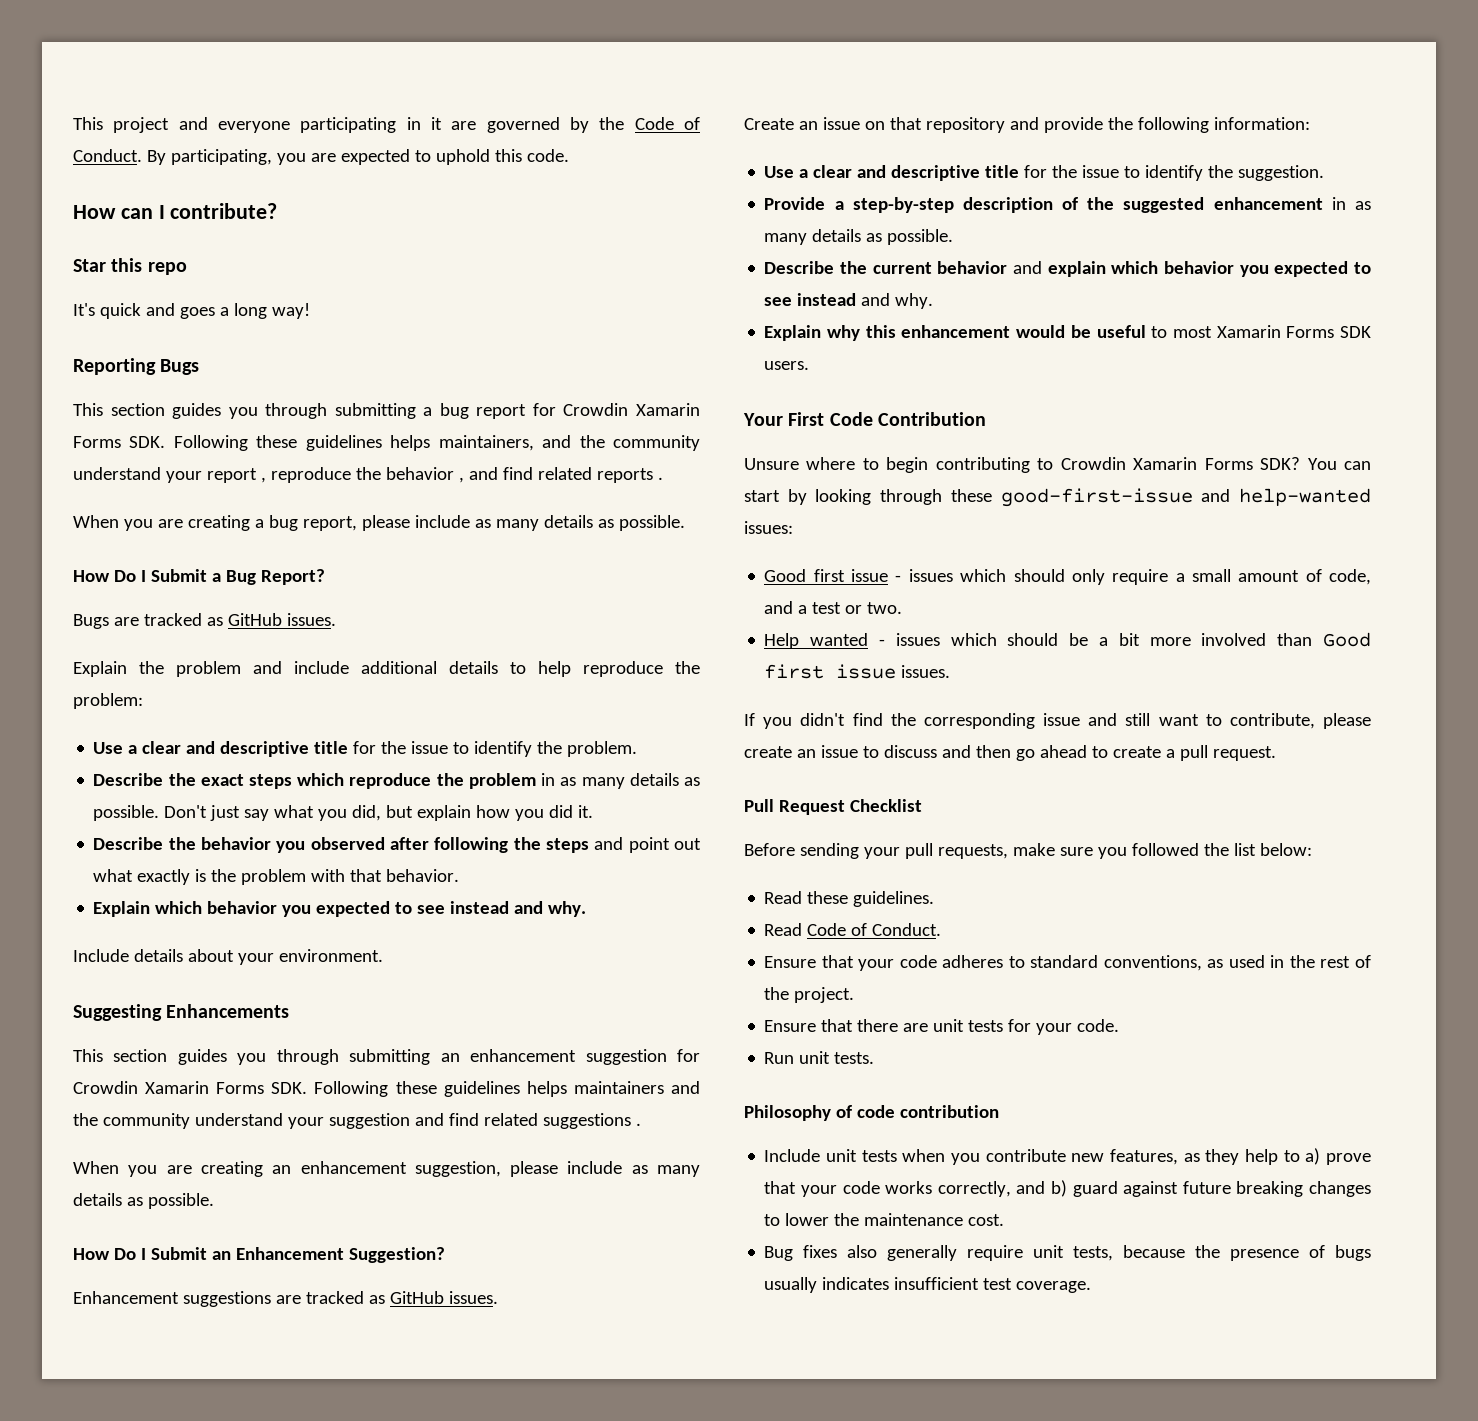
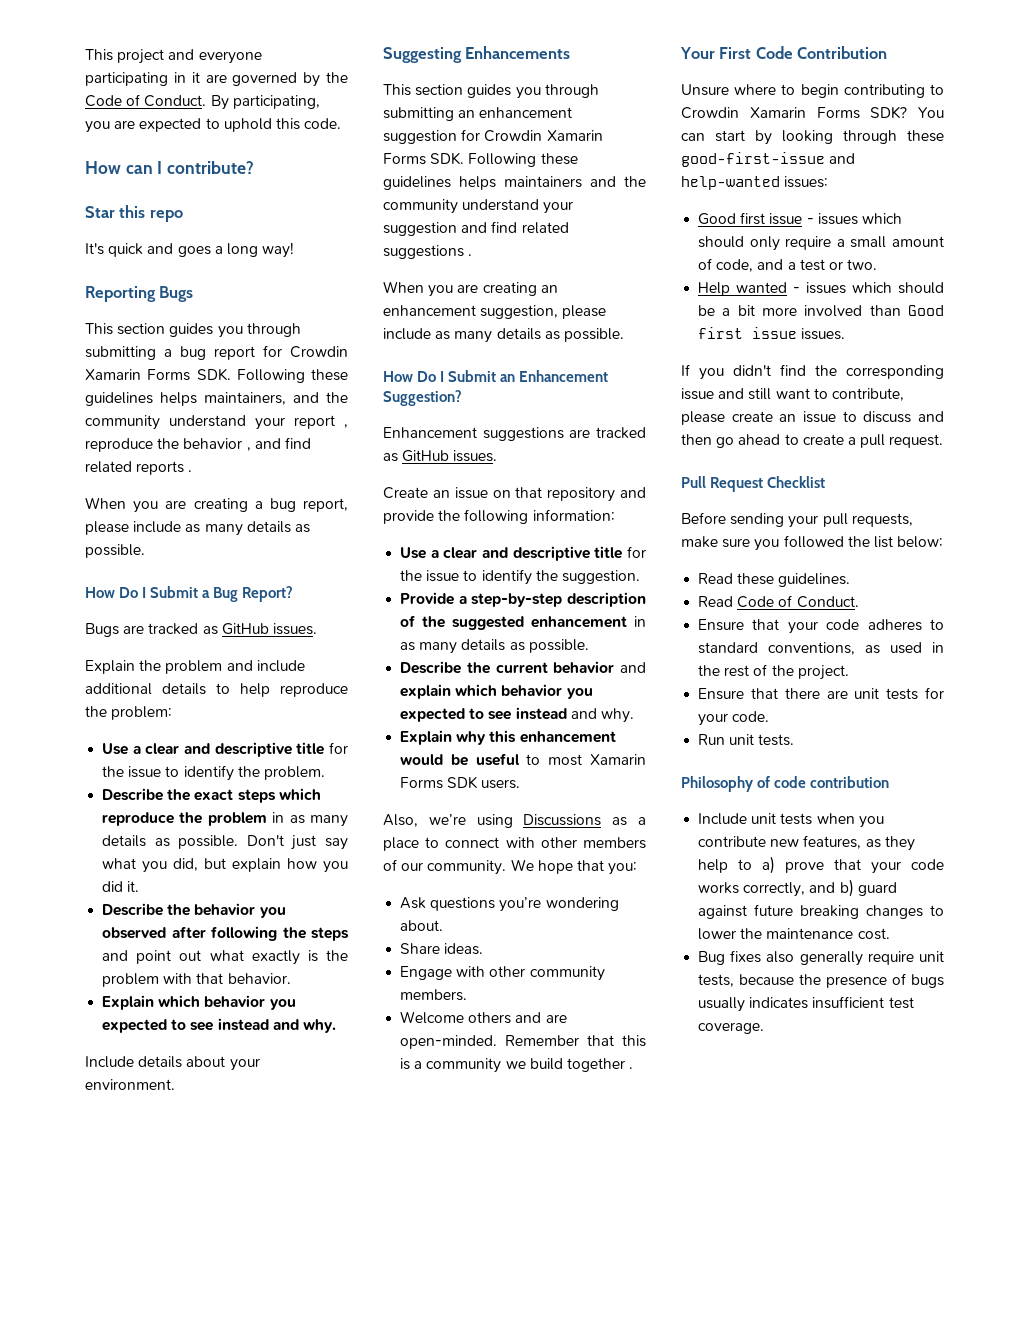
(810, 365) none -> [383,814,646,828] [383,837,646,851] [383,859,638,875] [400,897,619,912] [400,920,444,931] [400,943,484,955] [400,966,605,981] [400,989,468,1001] [400,1011,567,1024] [400,1035,646,1049] [400,1058,634,1073] // Also, we’re using Discussions as a place to connect with other members of our community. We hope that you: // Ask questions you’re wondering about. // Share ideas. // Engage with other community members. // Welcome others and are open-minded. Remember that this is a community we build together .

